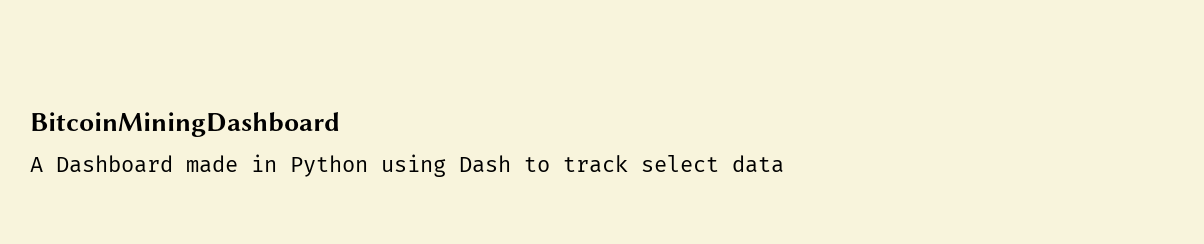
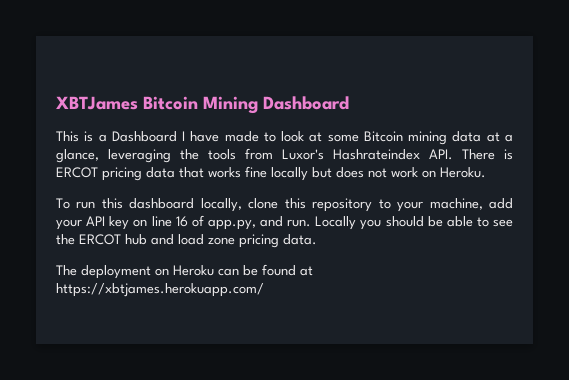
[30,112,340,137] [30,154,784,177] BitcoinMiningDashboard // A Dashboard made in Python using Dash to track select data -> [56,96,349,114] [56,131,513,145] [56,148,513,163] [56,166,486,181] [56,198,513,212] [56,215,513,230] [56,234,317,248] [56,264,313,279] [56,283,264,297] XBTJames Bitcoin Mining Dashboard // This is a Dashboard I have made to look at some Bitcoin mining data at a glance, leveraging the tools from Luxor's Hashrateindex API. There is ERCOT pricing data that works fine locally but does not work on Heroku. // To run this dashboard locally, clone this repository to your machine, add your API key on line 16 of app.py, and run. Locally you should be able to see the ERCOT hub and load zone pricing data. // The deployment on Heroku can be found at https://xbtjames.herokuapp.com/

